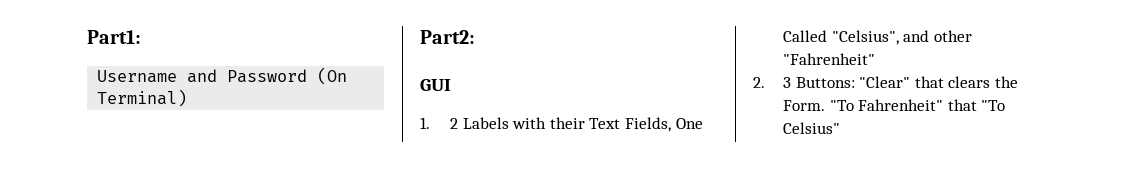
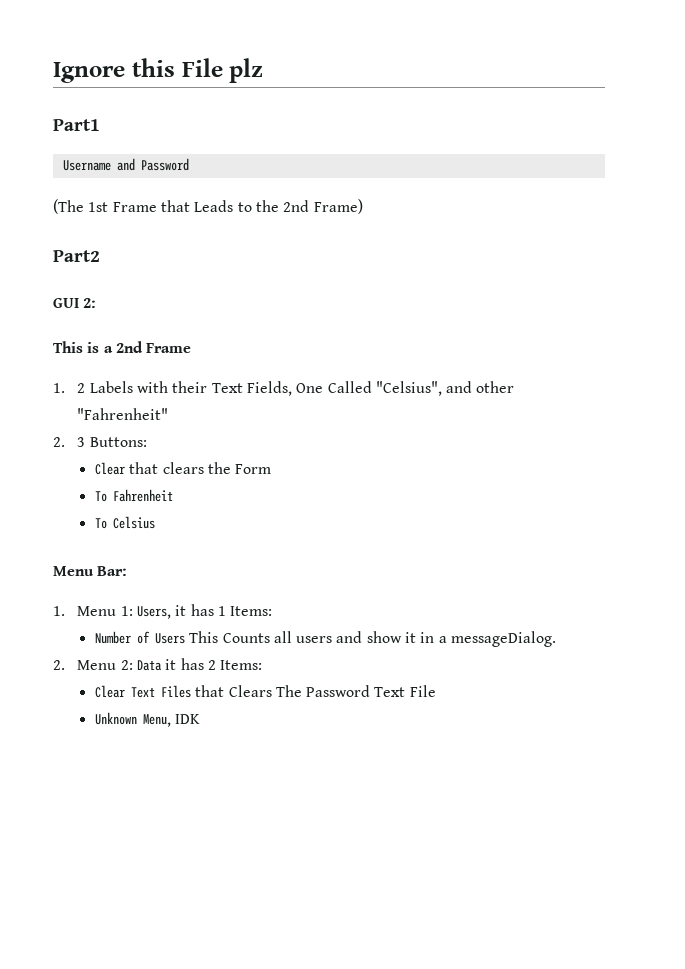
[87,30,141,44] [97,67,348,85] [97,89,188,107] [420,30,475,44] [420,79,451,91] Part1: // Username and Password (On Terminal) // Part2: // GUI -> [53,58,264,83] [53,119,100,131] [62,158,189,171] [53,199,363,214] [53,250,100,262] [53,298,97,308] [53,341,192,353] Ignore this File plz // Part1 // Username and Password // (The 1st Frame that Leads to the 2nd Frame) // Part2 // GUI 2: // This is a 2nd Frame
[859,76,911,88] "Clear" -> [94,462,125,475] // Clear
[783,99,1006,111] [783,122,841,134] Form. "To Fahrenheit" that "To Celsius" -> [235,464,272,474] [94,489,173,502] [94,516,155,529] [53,566,128,576] [53,604,273,619] [94,631,557,647] [53,658,263,671] [94,685,436,698] [94,712,201,727] Form // To Fahrenheit // To Celsius // Menu Bar: // 1. Menu 1: Users, it has 1 Items: // Number of Users This Counts all users and show it in a messageDialog. // 2. Menu 2: Data it has 2 Items: // Clear Text Files that Clears The Password Text File // Unknown Menu, IDK

